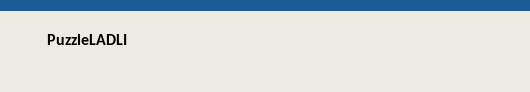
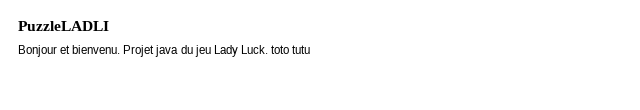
(127, 39) none -> [18,45,311,57] // Bonjour et bienvenu. Projet java du jeu Lady Luck. toto tutu

